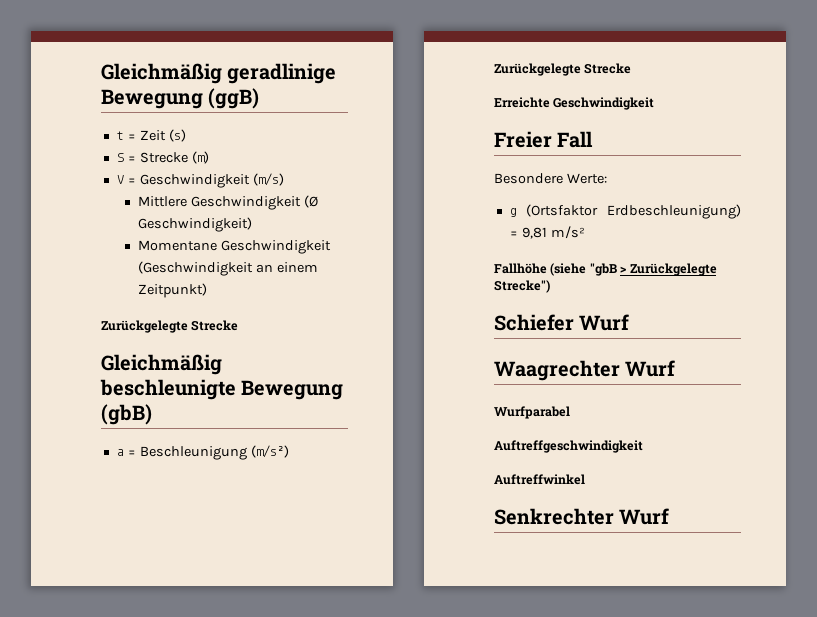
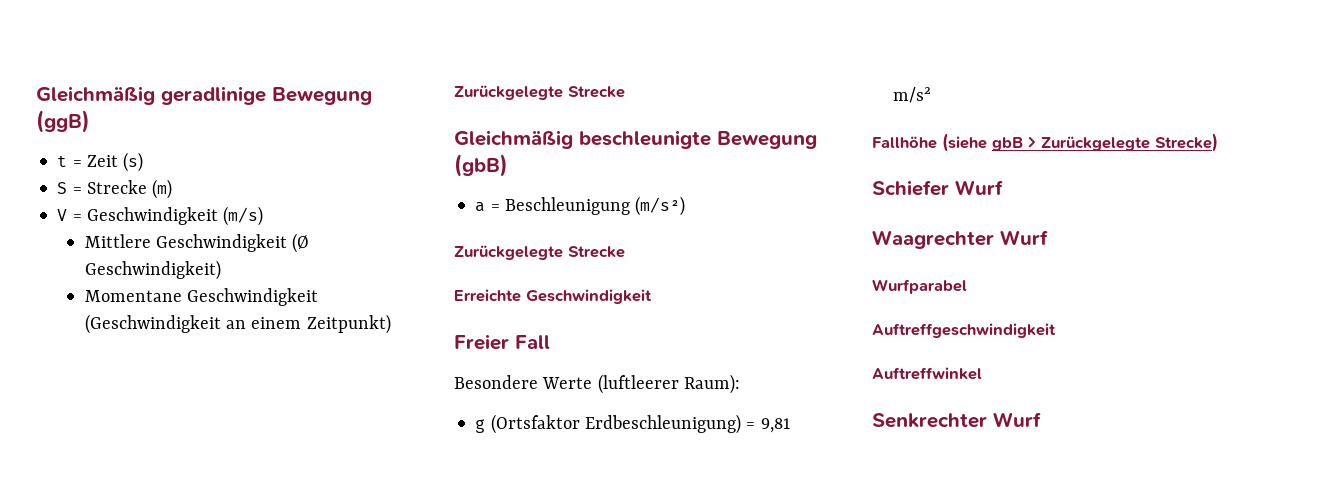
[566,173,607,184] Werte: -> [542,374,740,394] Werte (luftleerer Raum):
[589,263,617,276] "gbB -> [992,137,1023,151] gbB
[494,280,550,293] Strecke") -> [1155,133,1218,152] Strecke)

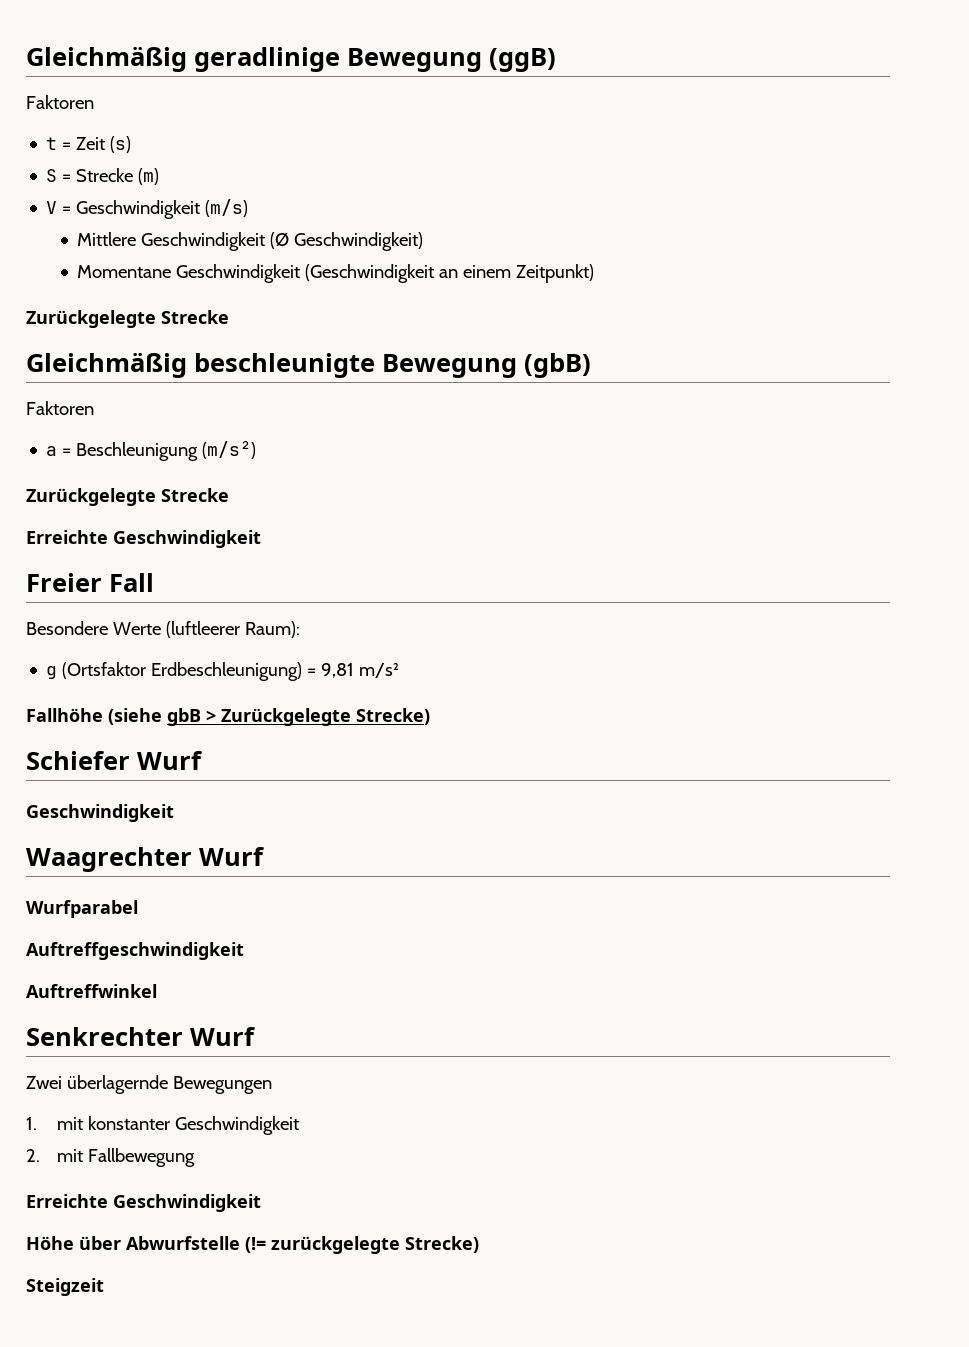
(90, 121) none -> [26,95,94,109] // Faktoren
(508, 165) none -> [26,401,94,415] // Faktoren
(1003, 187) none -> [26,804,174,822] // Geschwindigkeit
(1041, 419) none -> [26,1075,272,1094] [26,1116,299,1135] [26,1148,195,1167] [26,1194,261,1212] [26,1236,479,1254] [26,1278,104,1296] // Zwei überlagernde Bewegungen // 1. mit konstanter Geschwindigkeit // 2. mit Fallbewegung // Erreichte Geschwindigkeit // Höhe über Abwurfstelle (!= zurückgelegte Strecke) // Steigzeit

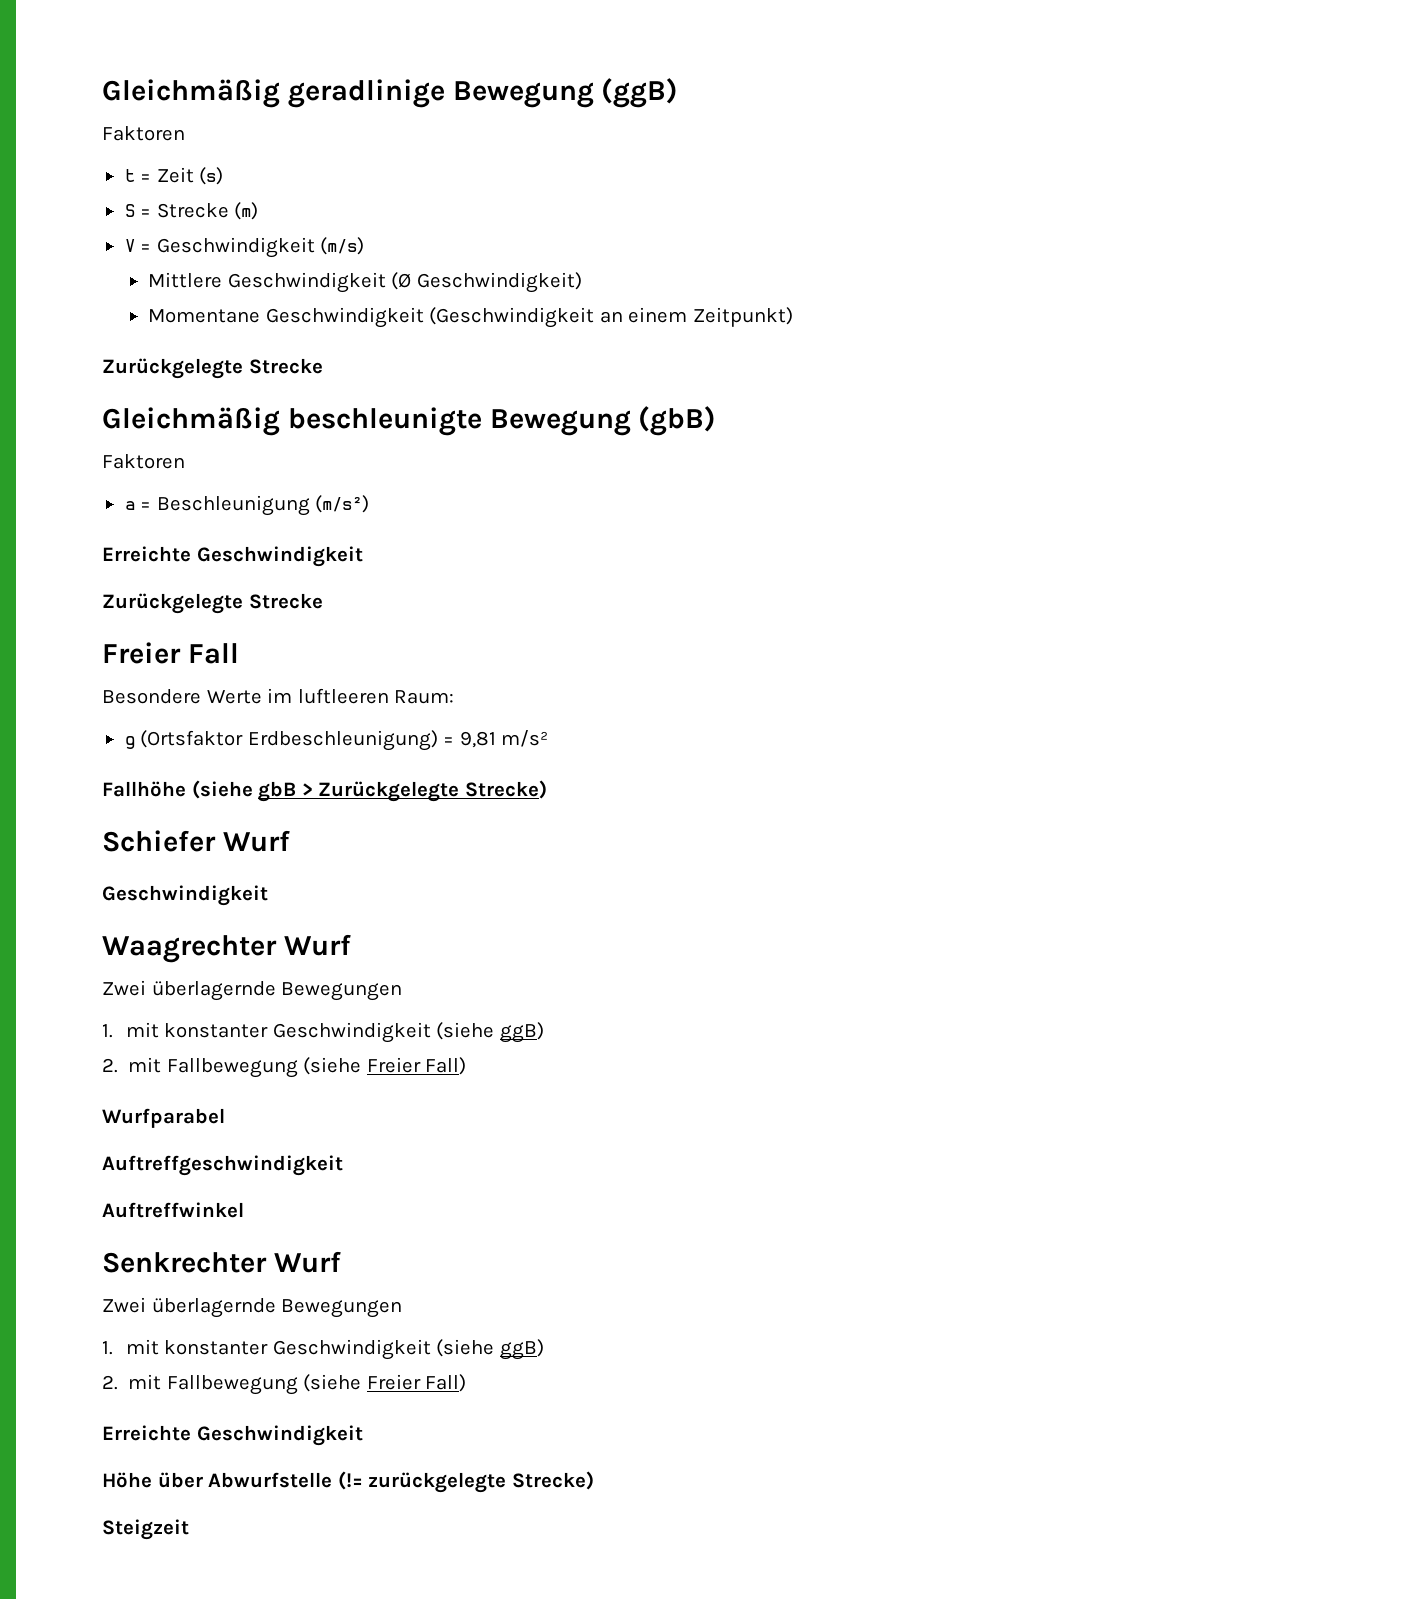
[26,488,229,506] [26,530,261,548] // Zurückgelegte Strecke // Erreichte Geschwindigkeit -> [102,546,363,567] [102,593,323,614] // Erreichte Geschwindigkeit // Zurückgelegte Strecke
[165,621,300,638] (luftleerer Raum): -> [267,688,455,704] im luftleeren Raum:
(265, 856) none -> [102,980,403,1001] [102,1022,544,1043] [102,1057,467,1078] // Zwei überlagernde Bewegungen // 1. mit konstanter Geschwindigkeit (siehe ggB) // 2. mit Fallbewegung (siehe Freier Fall)
[26,1148,195,1167] // 2. mit Fallbewegung -> [436,1339,544,1360] [102,1374,467,1395] (siehe ggB) // 2. mit Fallbewegung (siehe Freier Fall)

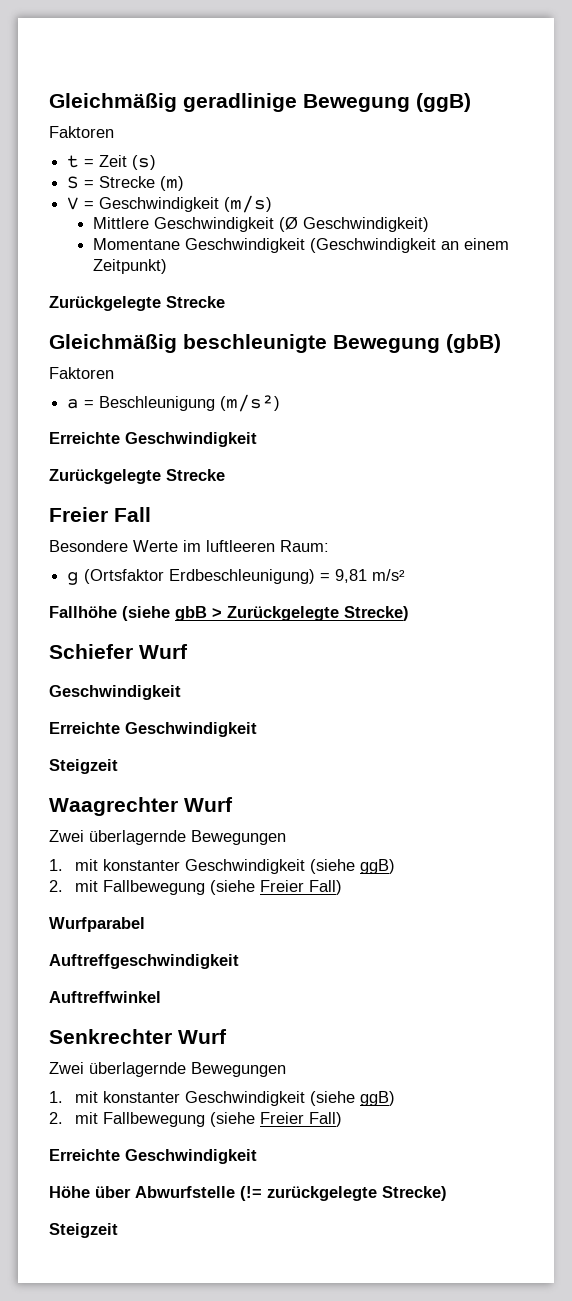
(268, 895) none -> [49,722,257,737] [49,759,118,774] // Erreichte Geschwindigkeit // Steigzeit

